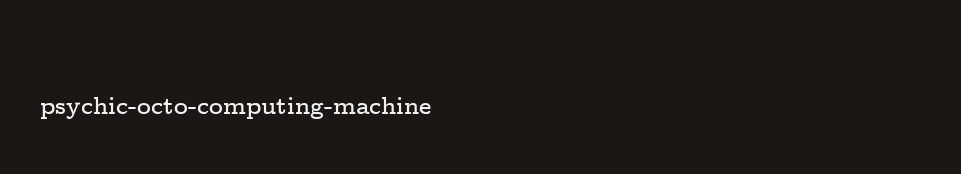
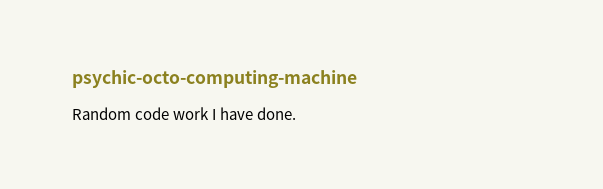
(431, 108) none -> [72,107,297,120] // Random code work I have done.

